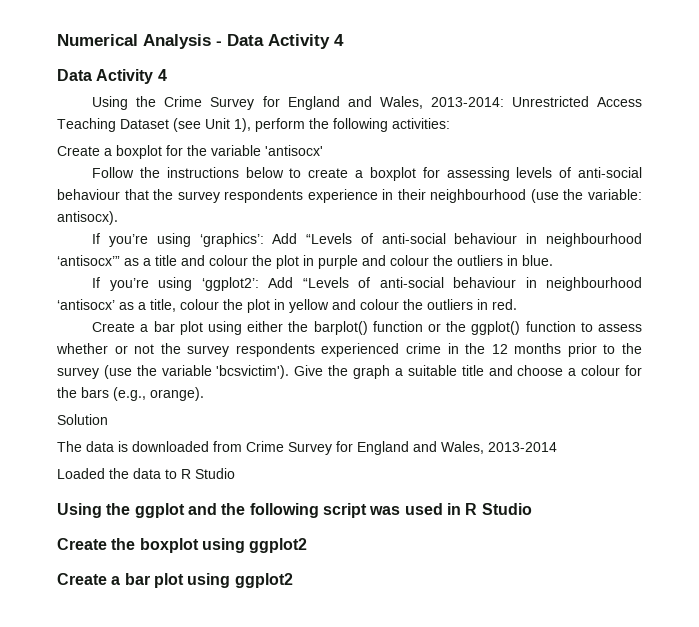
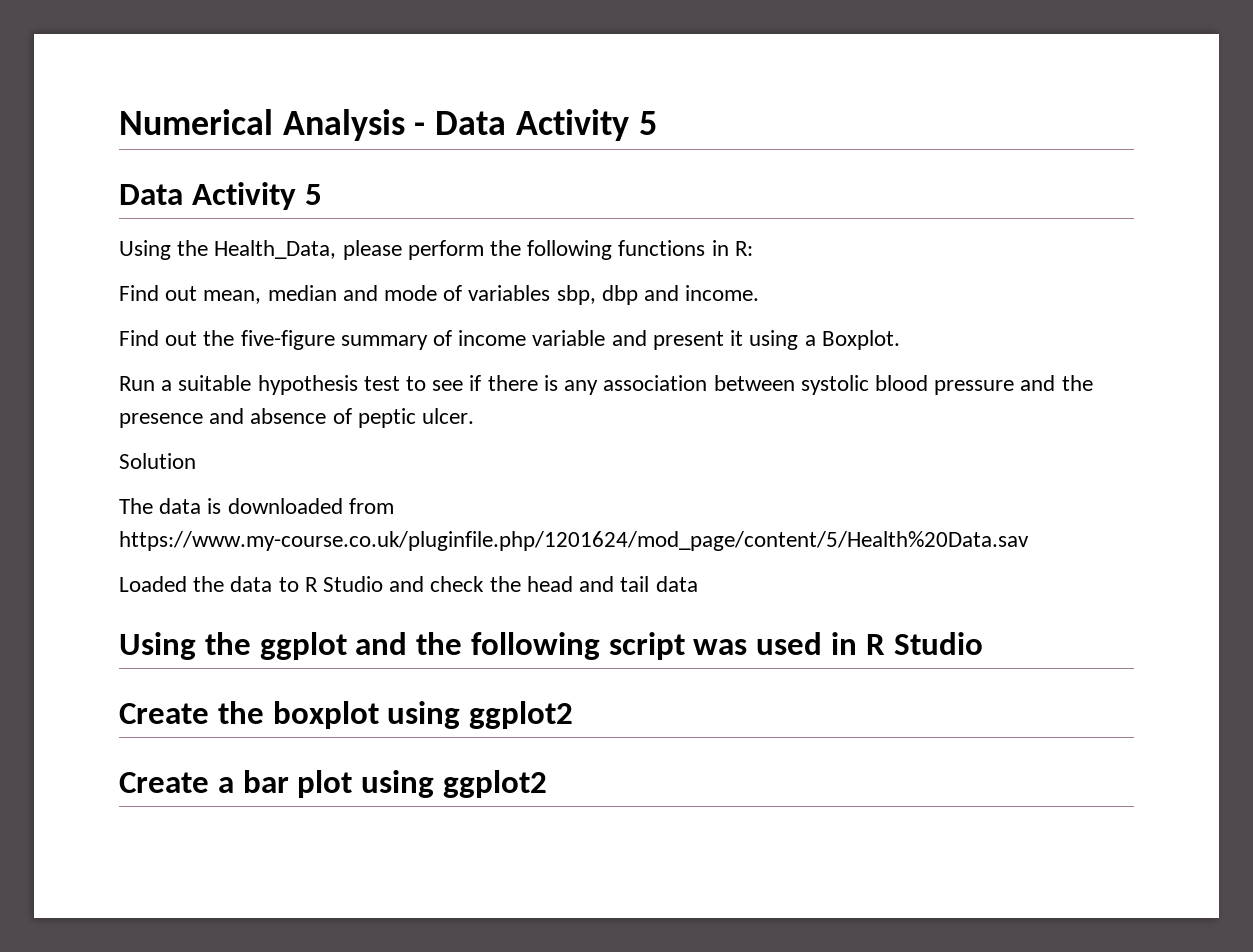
[334,34,344,46] [57,69,167,84] [92,96,642,110] [57,118,450,132] [57,145,323,159] [92,167,642,181] [57,189,642,203] [57,211,118,225] [92,233,642,247] [57,255,553,269] [92,277,643,291] [57,299,517,313] [92,321,642,335] [56,343,642,357] [57,365,643,379] [57,387,204,401] 4 // Data Activity 4 // Using the Crime Survey for England and Wales, 2013-2014: Unrestricted Access Teaching Dataset (see Unit 1), perform the following activities: // Create a boxplot for the variable 'antisocx' // Follow the instructions below to create a boxplot for assessing levels of anti-social behaviour that the survey respondents experience in their neighbourhood (use the variable: antisocx). // If you’re using ‘graphics’: Add “Levels of anti-social behaviour in neighbourhood ‘antisocx’” as a title and colour the plot in purple and colour the outliers in blue. // If you’re using ‘ggplot2’: Add “Levels of anti-social behaviour in neighbourhood ‘antisocx’ as a title, colour the plot in yellow and colour the outliers in red. // Create a bar plot using either the barplot() function or the ggplot() function to assess whether or not the survey respondents experienced crime in the 12 months prior to the survey (use the variable 'bcsvictim'). Give the graph a suitable title and choose a colour for the bars (e.g., orange). -> [638,111,657,135] [119,182,322,210] [119,240,753,260] [119,285,760,305] [119,330,900,350] [119,375,1093,395] [119,408,475,428] 5 // Data Activity 5 // Using the Health_Data, please perform the following functions in R: // Find out mean, median and mode of variables sbp, dbp and income. // Find out the five-figure summary of income variable and present it using a Boxplot. // Run a suitable hypothesis test to see if there is any association between systolic blood pressure and the presence and absence of peptic ulcer.
[246,441,557,455] Crime Survey for England and Wales, 2013-2014 -> [119,531,1029,551] https://www.my-course.co.uk/pluginfile.php/1201624/mod_page/content/5/Health%20Data.sav
(235, 473) none -> [389,576,698,592] and check the head and tail data

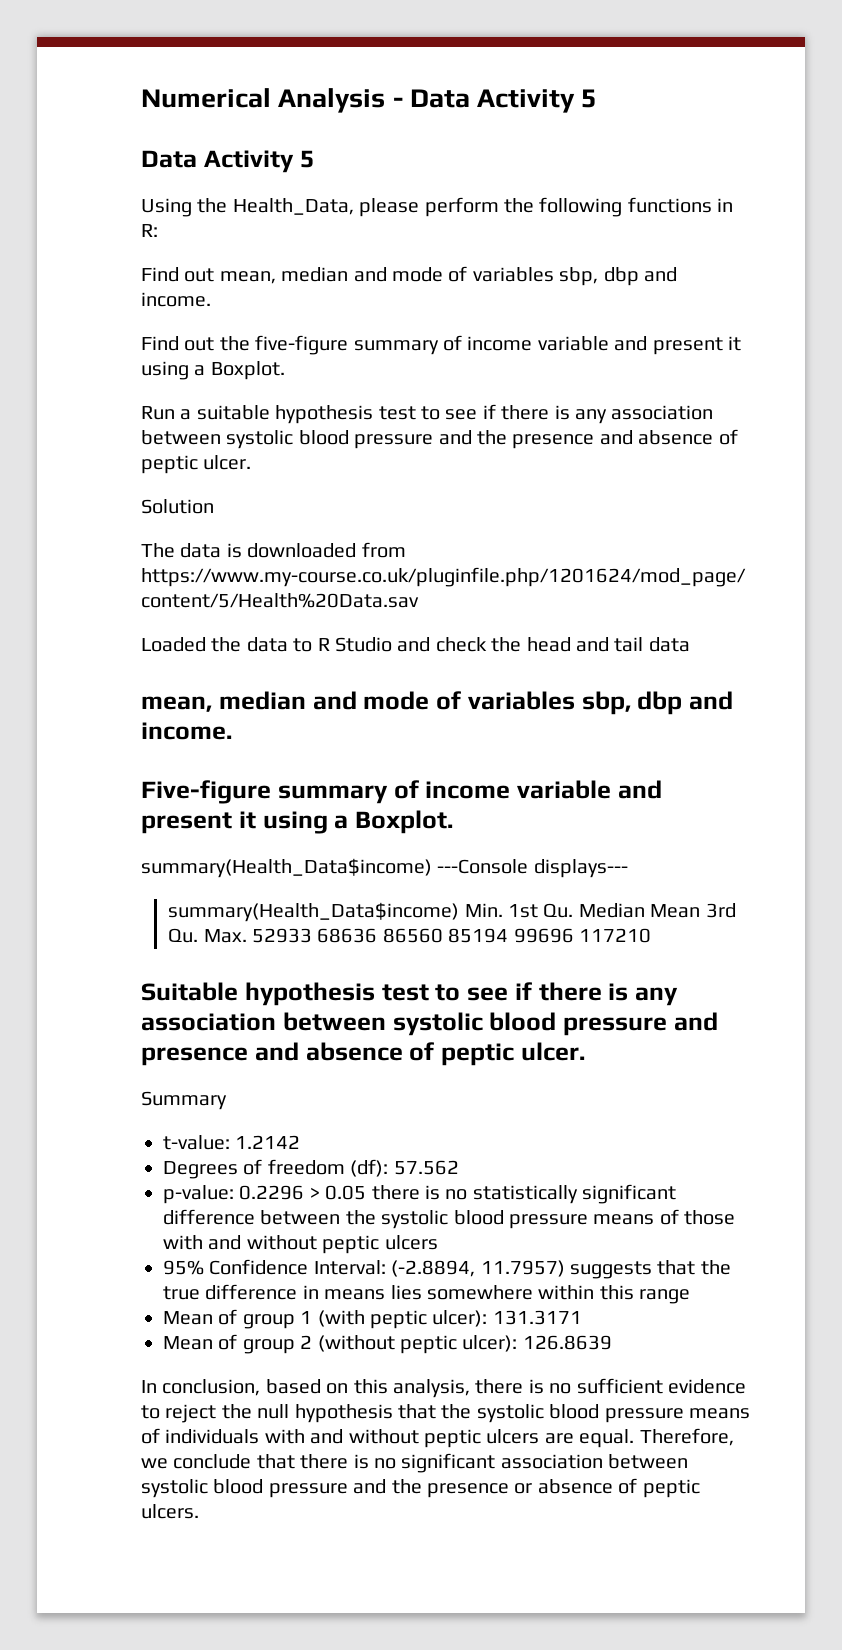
[119,632,983,660] [119,701,574,729] [119,770,547,798] Using the ggplot and the following script was used in R Studio // Create the boxplot using ggplot2 // Create a bar plot using ggplot2 -> [141,691,733,715] [141,722,232,740] [141,780,662,804] [141,810,453,834] [141,858,628,878] [168,902,736,922] [168,928,651,943] [141,982,678,1006] [141,1012,718,1036] [141,1042,585,1066] [141,1091,227,1110] [163,1135,301,1150] [163,1159,459,1179] [163,1184,677,1204] [163,1209,736,1229] [163,1235,438,1254] [163,1259,731,1279] [163,1284,691,1304] [163,1309,582,1329] [163,1334,612,1354] [141,1378,746,1398] [141,1404,750,1423] [141,1428,734,1448] [141,1453,689,1473] [141,1478,700,1498] [141,1504,199,1519] mean, median and mode of variables sbp, dbp and income. // Five-figure summary of income variable and present it using a Boxplot. // summary(Health_Data$income) ---Console displays--- // summary(Health_Data$income) Min. 1st Qu. Median Mean 3rd Qu. Max. 52933 68636 86560 85194 99696 117210 // Suitable hypothesis test to see if there is any association between systolic blood pressure and presence and absence of peptic ulcer. // Summary // t-value: 1.2142 // Degrees of freedom (df): 57.562 // p-value: 0.2296 > 0.05 there is no statistically significant difference between the systolic blood pressure means of those with and without peptic ulcers // 95% Confidence Interval: (-2.8894, 11.7957) suggests that the true difference in means lies somewhere within this range // Mean of group 1 (with peptic ulcer): 131.3171 // Mean of group 2 (without peptic ulcer): 126.8639 // In conclusion, based on this analysis, there is no sufficient evidence to reject the null hypothesis that the systolic blood pressure means of individuals with and without peptic ulcers are equal. Therefore, we conclude that there is no significant association between systolic blood pressure and the presence or absence of peptic ulcers.

